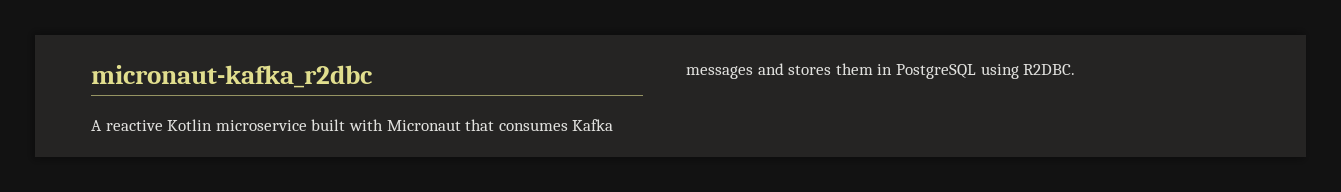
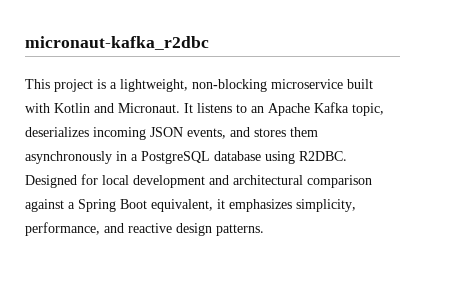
[91,119,614,131] [686,63,1076,79] A reactive Kotlin microservice built with Micronaut that consumes Kafka messages and stores them in PostgreSQL using R2DBC. -> [25,79,373,92] [25,102,384,116] [25,127,318,140] [25,151,347,164] [25,174,372,188] [25,199,356,212] [25,222,264,236] This project is a lightweight, non-blocking microservice built with Kotlin and Micronaut. It listens to an Apache Kafka topic, deserializes incoming JSON events, and stores them asynchronously in a PostgreSQL database using R2DBC. Designed for local development and architectural comparison against a Spring Boot equivalent, it emphasizes simplicity, performance, and reactive design patterns.

